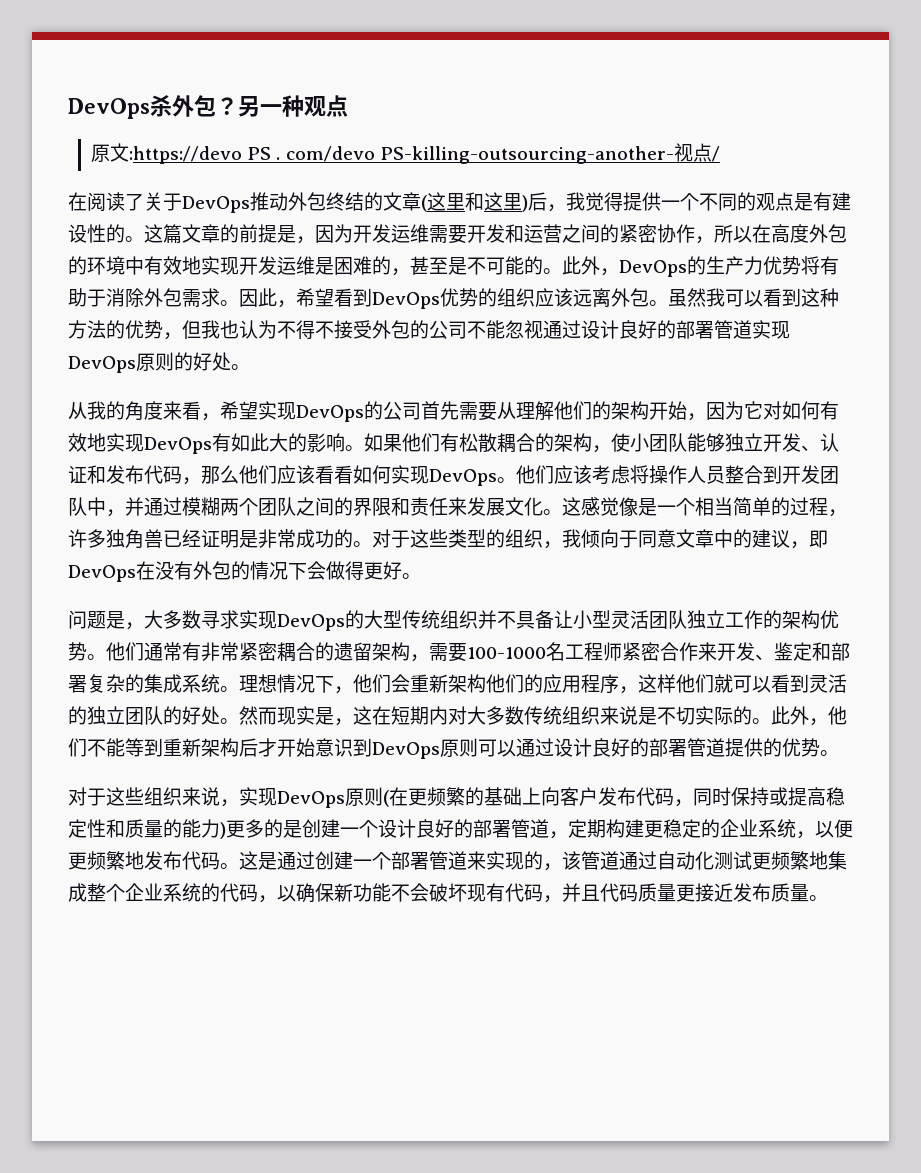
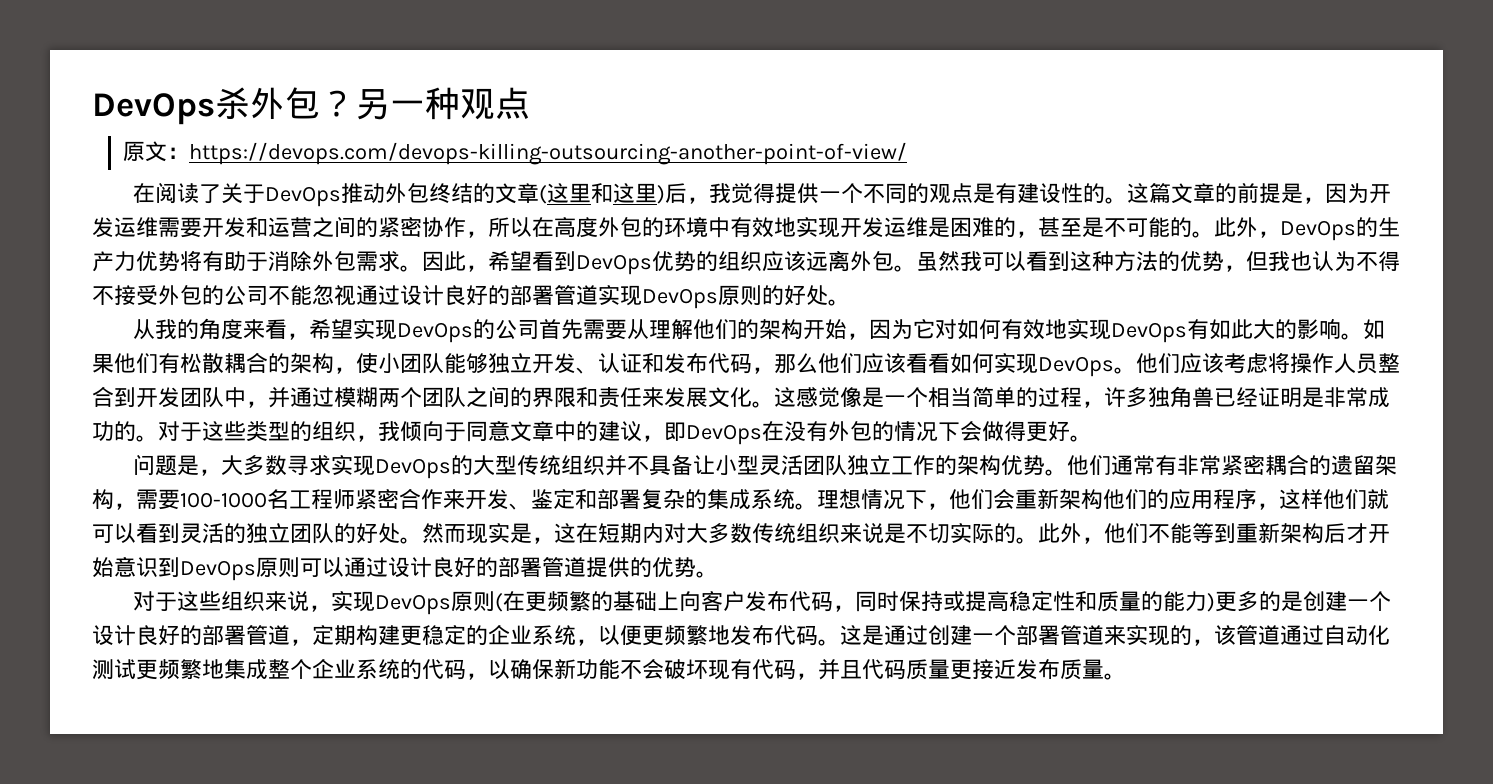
[129,143,720,164] :https://devo PS . com/devo PS-killing-outsourcing-another-视点/ -> [167,142,908,165] ：https://devops.com/devops-killing-outsourcing-another-point-of-view/

